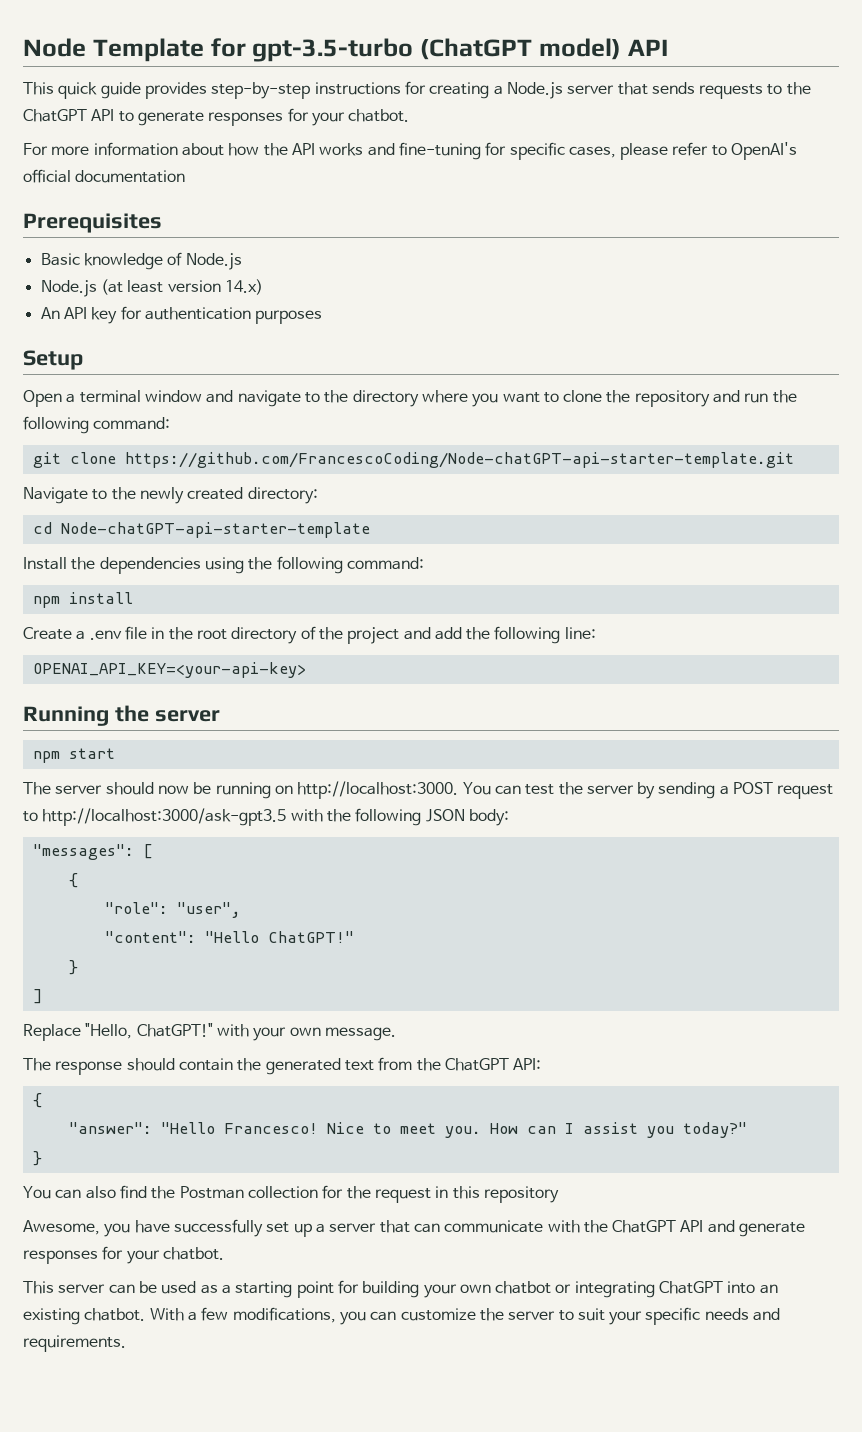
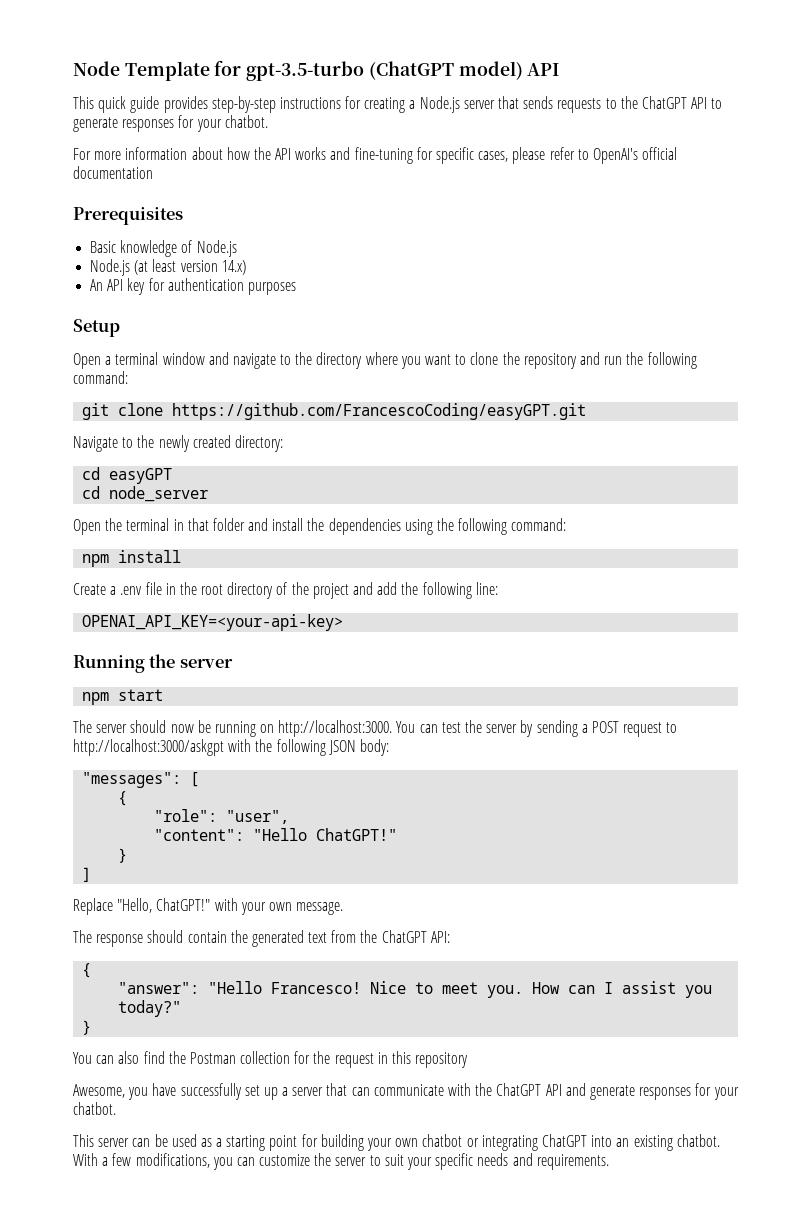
[124,452,794,468] https://github.com/FrancescoCoding/Node-chatGPT-api-starter-template.git -> [172,403,587,420] https://github.com/FrancescoCoding/easyGPT.git
[60,522,370,538] [23,557,67,570] Node-chatGPT-api-starter-template // Install -> [109,468,173,484] [82,486,209,502] [73,518,304,535] easyGPT // cd node_server // Open the terminal in that folder and install
[42,808,287,826] http://localhost:3000/ask-gpt3.5 -> [73,739,224,756] http://localhost:3000/askgpt

